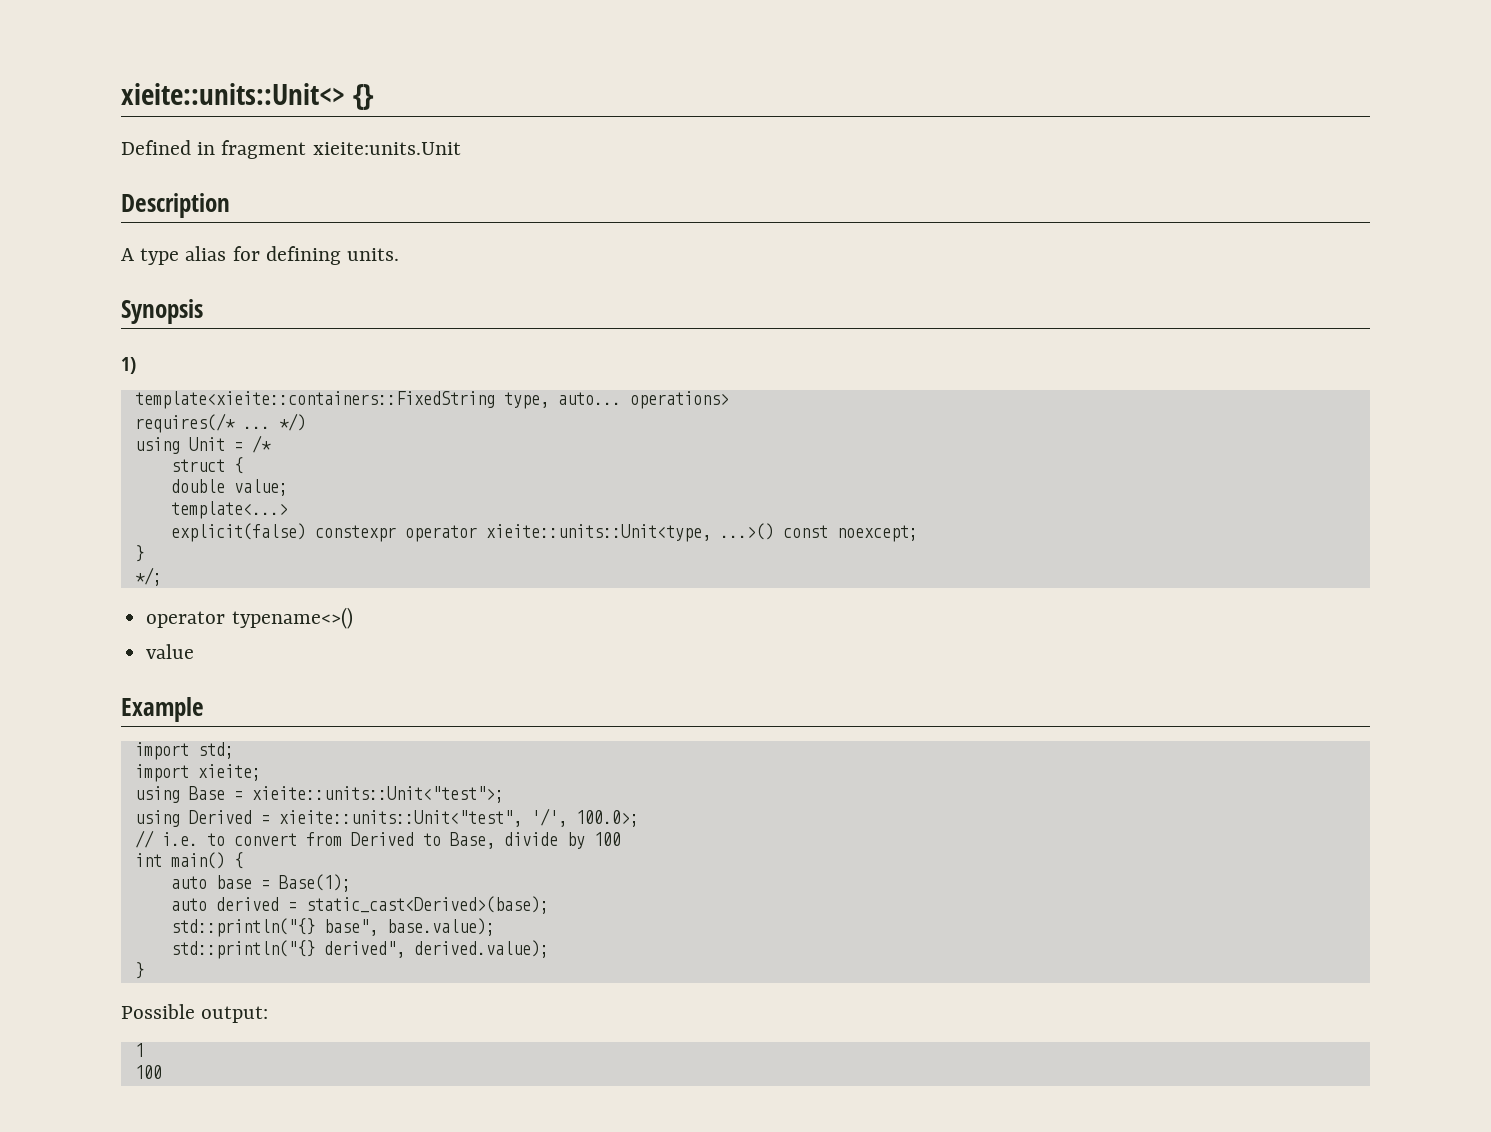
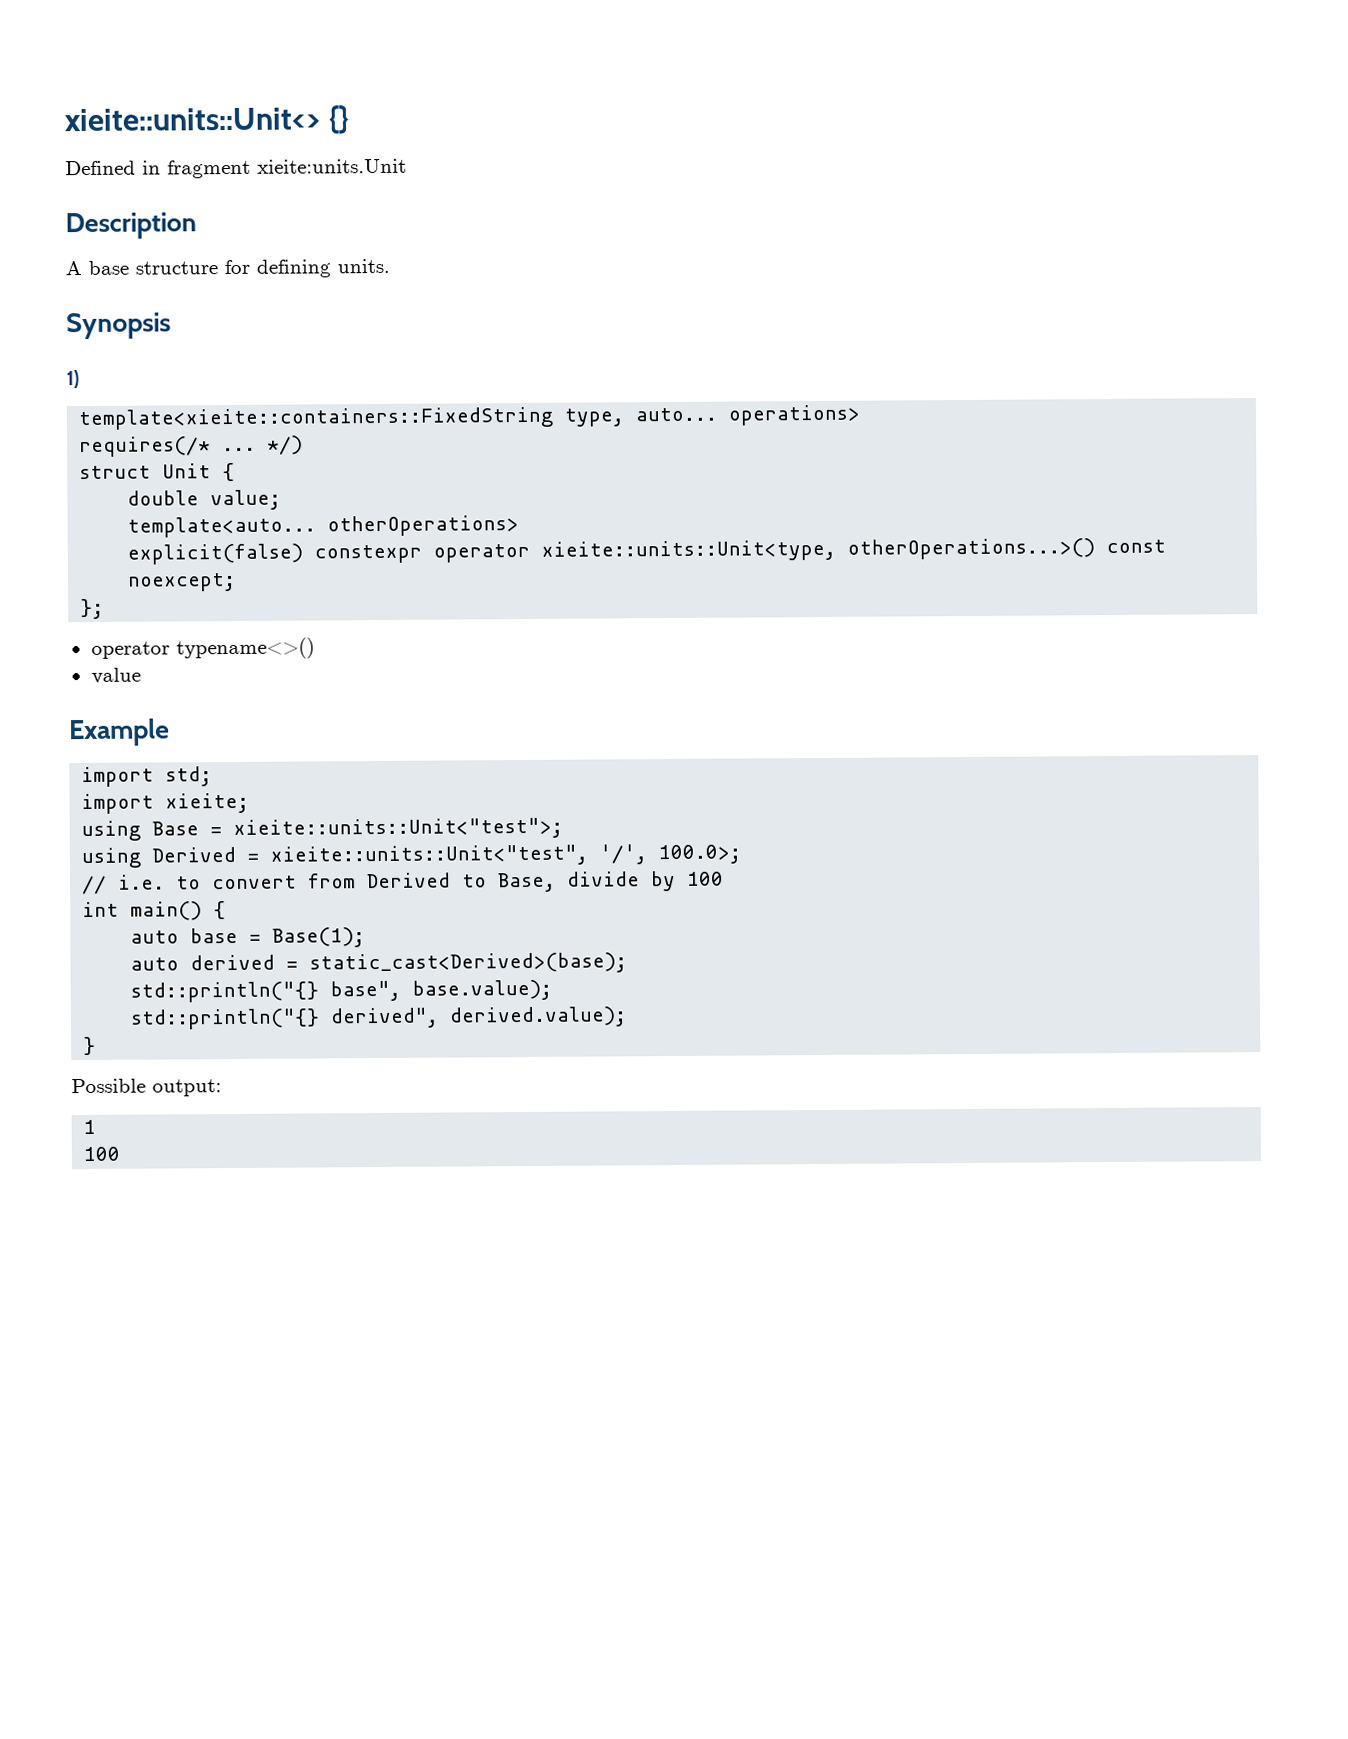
[140,246,227,265] type alias -> [88,260,218,275] base structure
[134,435,271,454] [170,459,225,472] using Unit = /* // struct -> [79,463,212,480] struct Unit
[170,501,288,519] template<...> -> [127,515,520,538] template<auto... otherOperations>
[719,523,774,540] ...>() -> [847,538,1096,560] otherOperations...>()
[134,545,144,562] [134,567,162,586] } // */; -> [80,598,105,620] };

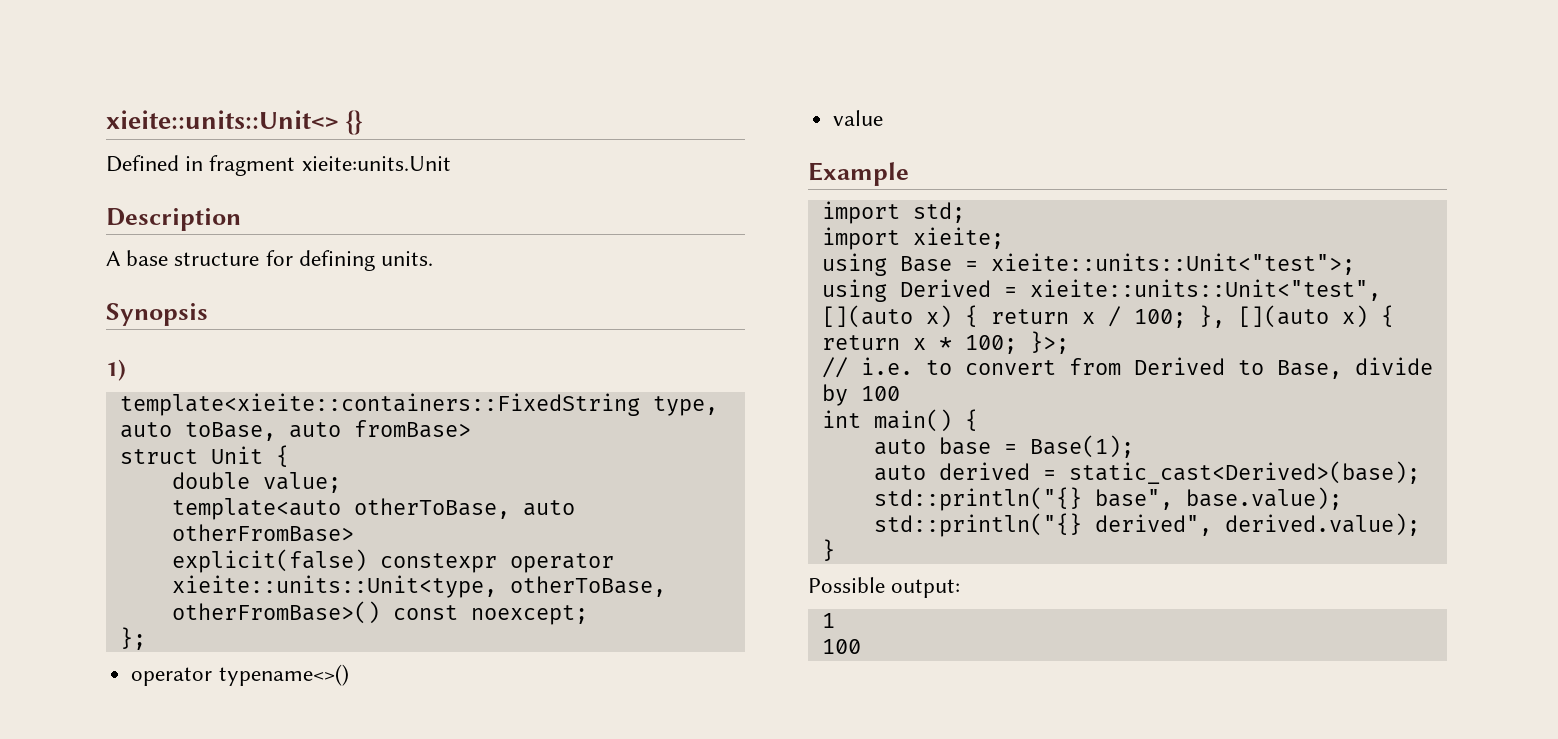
[635,404,861,426] [79,435,304,458] auto... operations> // requires(/* ... */) -> [119,420,471,441] auto toBase, auto fromBase>
[127,515,520,538] template<auto... otherOperations> -> [171,498,575,520] [171,524,354,542] template<auto otherToBase, auto otherFromBase>
[847,538,1096,560] otherOperations...>() -> [509,576,666,597] [171,601,380,624] otherToBase, otherFromBase>()
[599,844,742,865] '/', 100.0>; -> [821,305,1394,328] [821,331,1069,354] [](auto x) { return x / 100; }, [](auto x) { return x * 100; }>;

